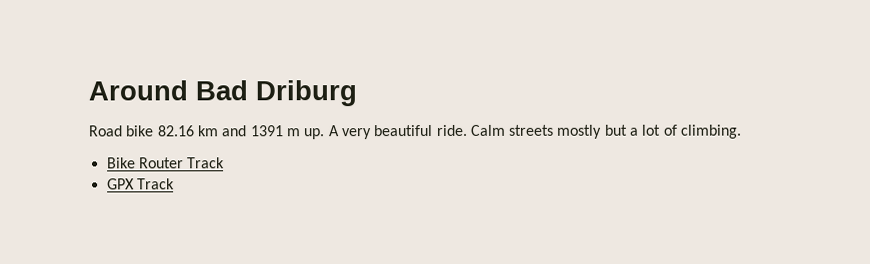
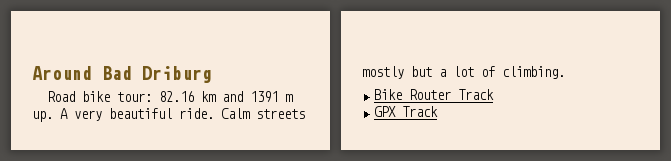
(155, 131) none -> [116,92,152,102] tour:

